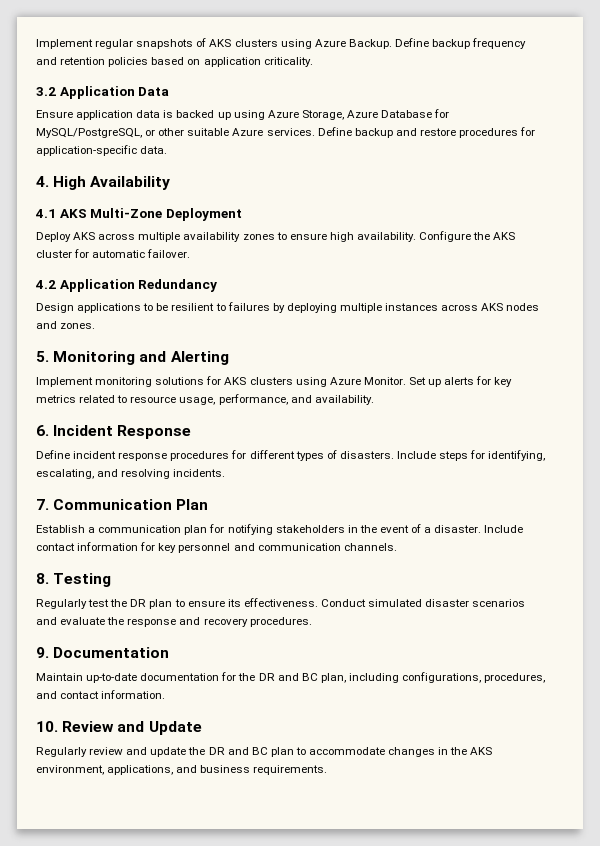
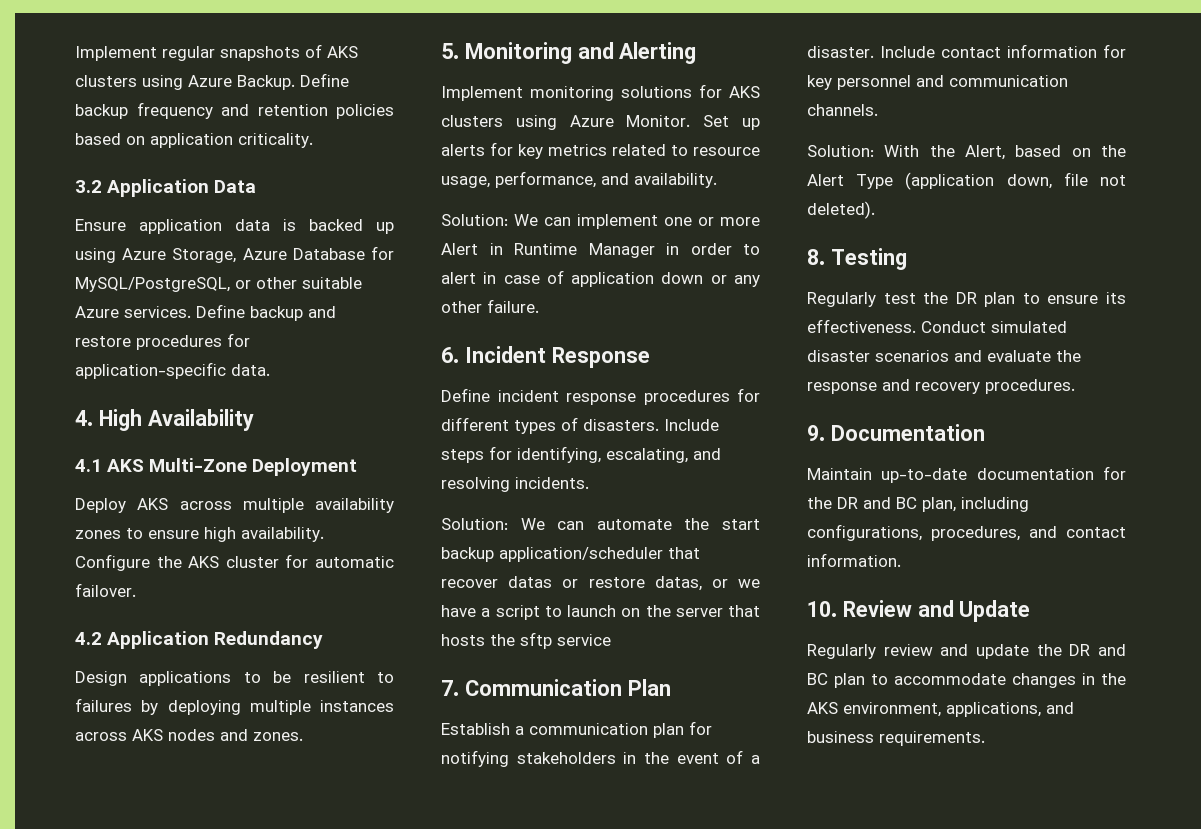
(374, 400) none -> [441,214,760,229] [441,243,760,258] [441,270,760,287] [441,299,539,313] // Solution: We can implement one or more Alert in Runtime Manager in order to alert in case of application down or any other failure.
(226, 473) none -> [441,518,760,530] [441,547,700,562] [441,576,760,591] [441,605,760,620] [441,632,611,649] // Solution: We can automate the start backup application/scheduler that recover datas or restore datas, or we have a script to launch on the server that hosts the sftp service
(397, 547) none -> [807,145,1126,160] [807,172,1126,190] [807,201,875,219] // Solution: With the Alert, based on the Alert Type (application down, file not deleted).

